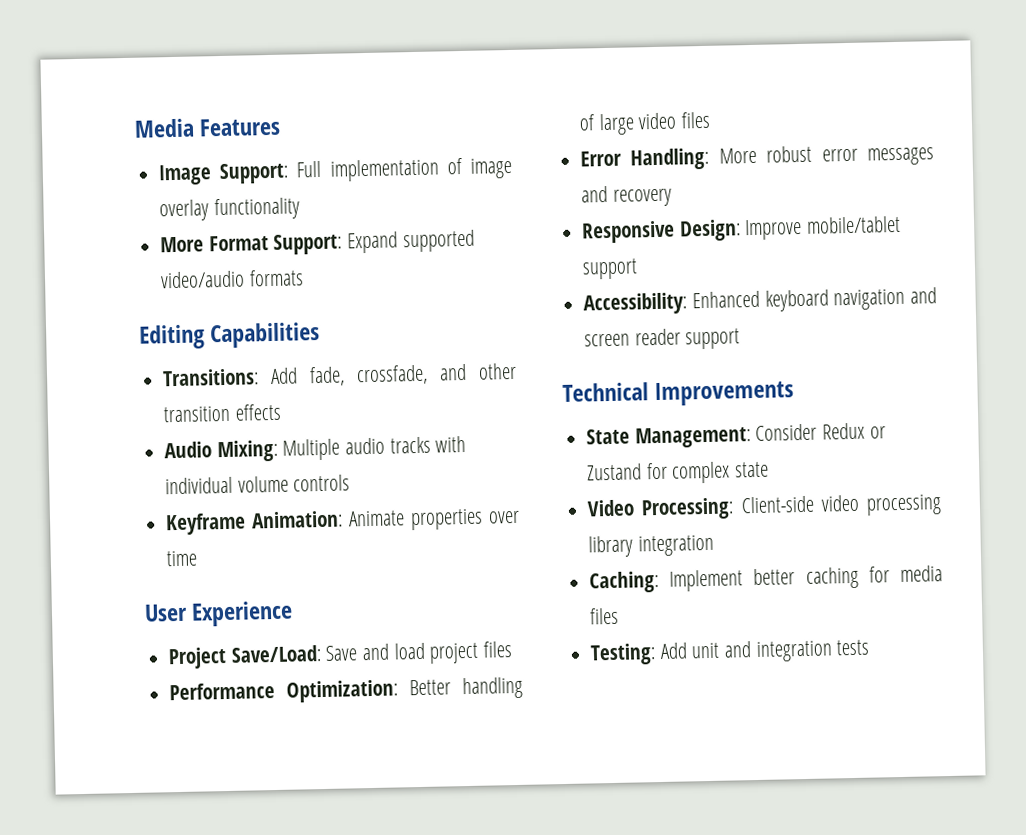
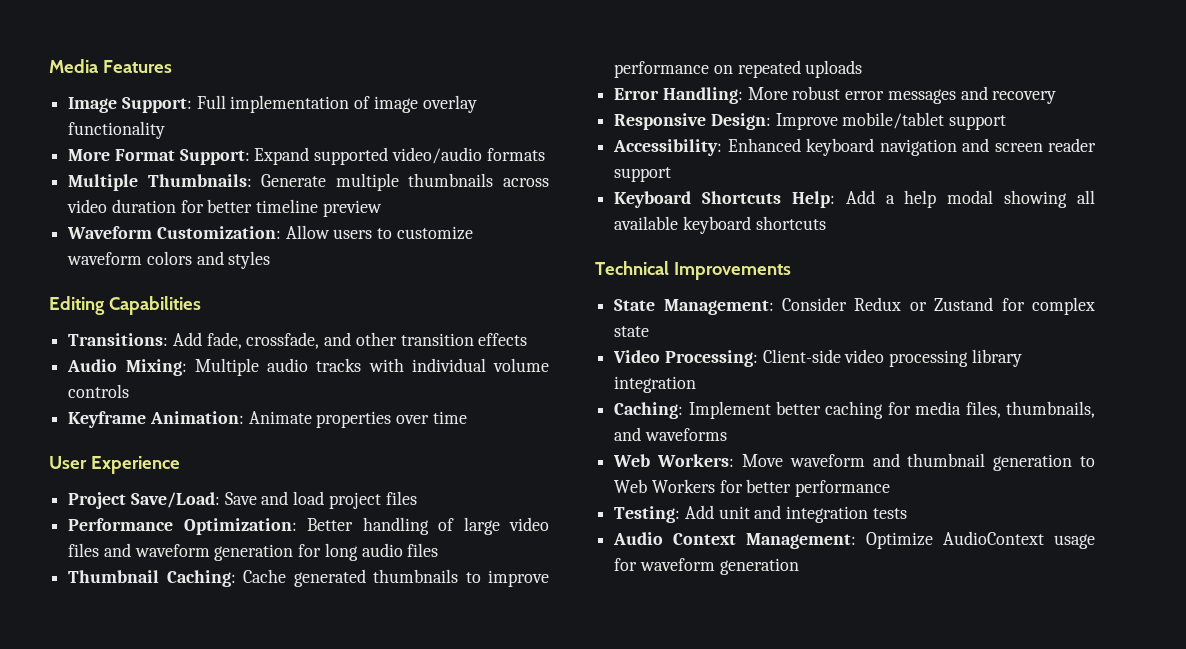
(304, 278) none -> [68,173,549,191] [67,199,382,217] [67,225,473,240] [67,251,271,269] // Multiple Thumbnails: Generate multiple thumbnails across video duration for better timeline preview // Waveform Customization: Allow users to customize waveform colors and styles
(712, 120) none -> [103,543,439,561] [68,569,549,587] [614,60,863,78] and waveform generation for long audio files // Thumbnail Caching: Cache generated thumbnails to improve performance on repeated uploads
(741, 339) none -> [614,190,1095,208] [614,216,826,234] // Keyboard Shortcuts Help: Add a help modal showing all available keyboard shortcuts
[589,607,620,625] files -> [965,401,1095,418] [614,427,727,441] [613,453,1095,471] [614,479,891,497] files, thumbnails, and waveforms // Web Workers: Move waveform and thumbnail generation to Web Workers for better performance
(871, 647) none -> [613,531,1095,549] [614,558,799,575] // Audio Context Management: Optimize AudioContext usage for waveform generation

